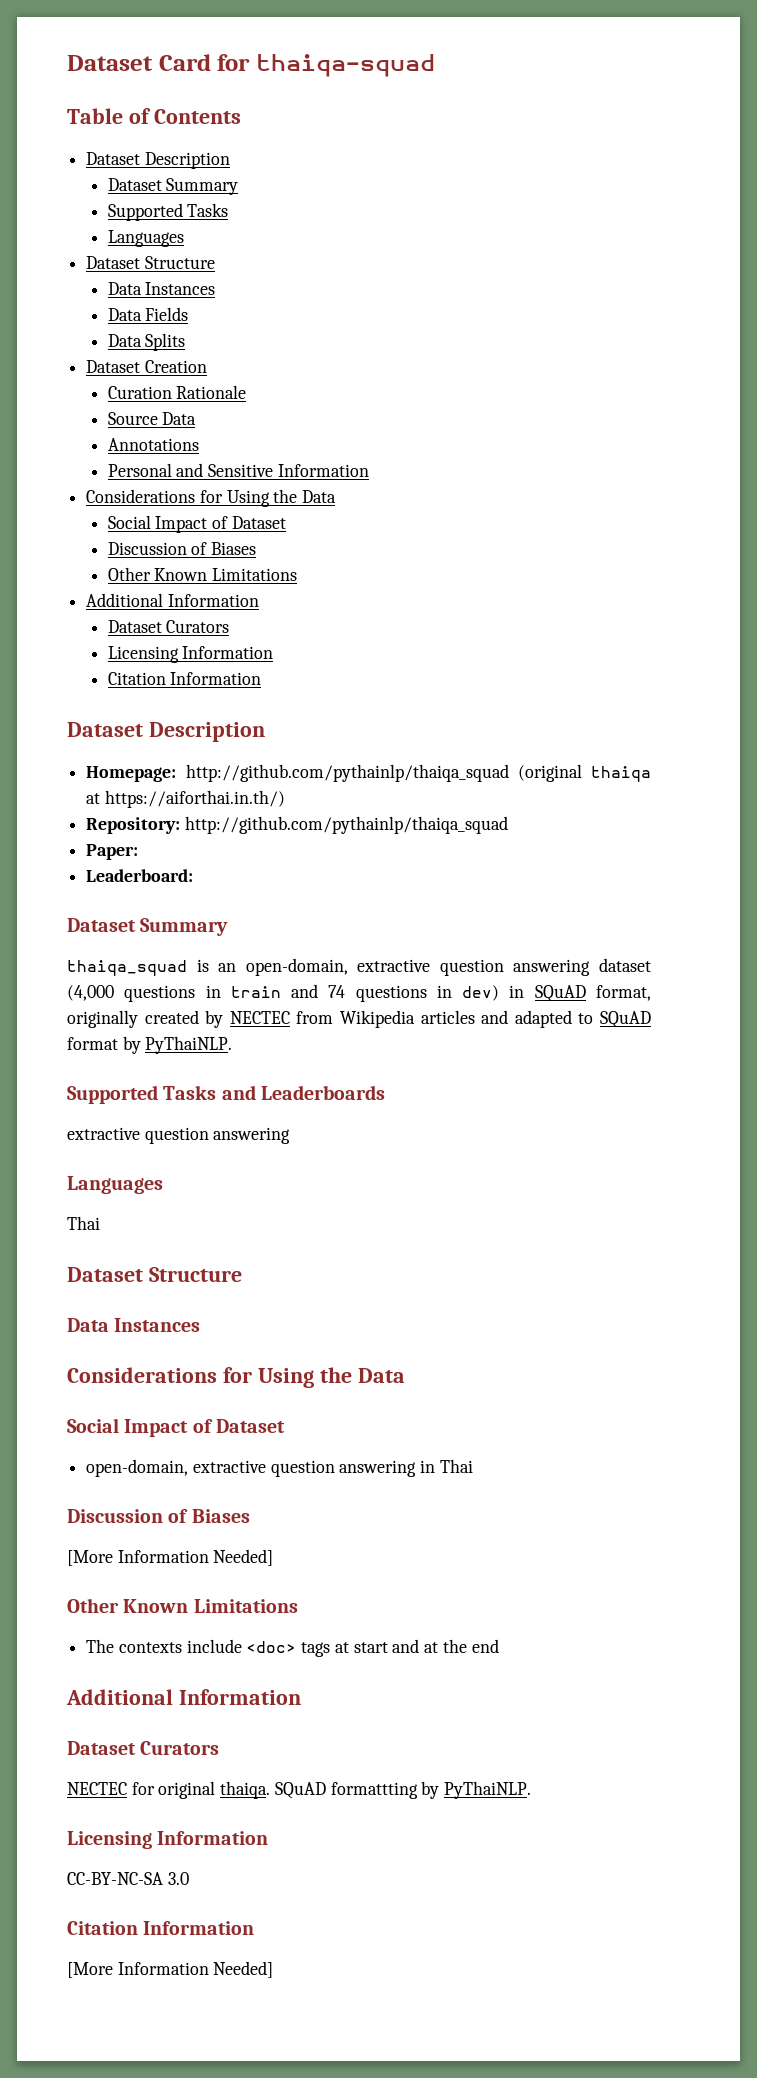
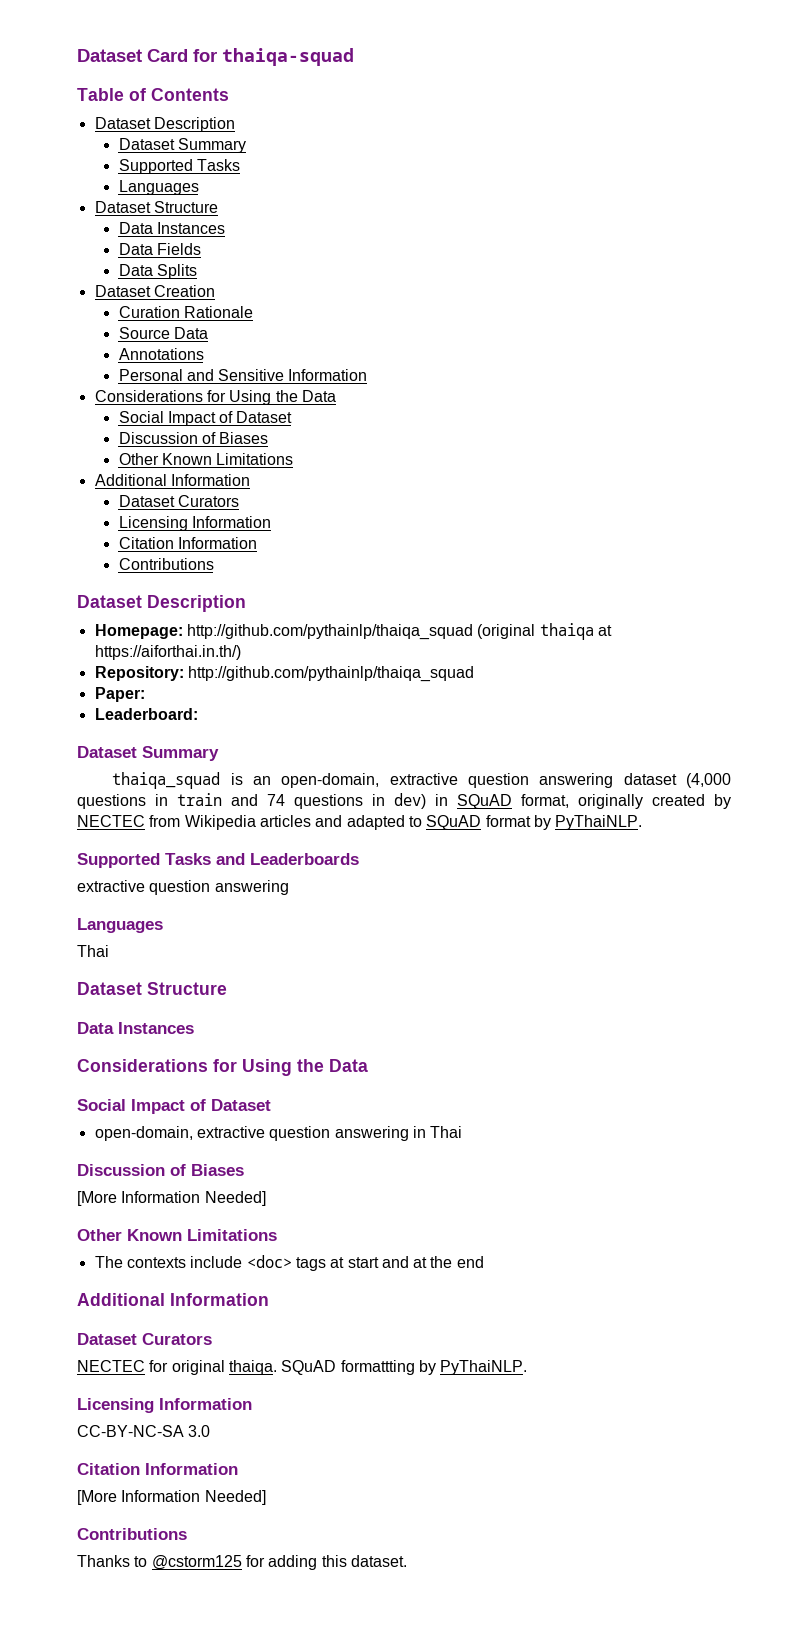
(262, 678) none -> [118,558,214,570] // Contributions
(274, 1969) none -> [77,1528,187,1540] [77,1555,407,1570] // Contributions // Thanks to @cstorm125 for adding this dataset.

